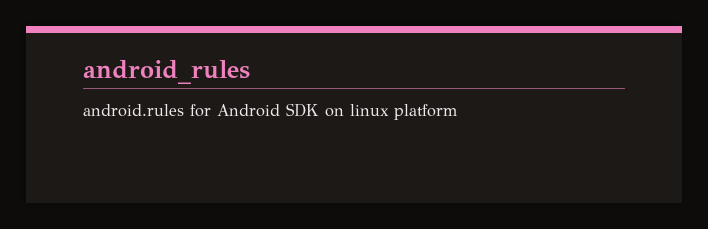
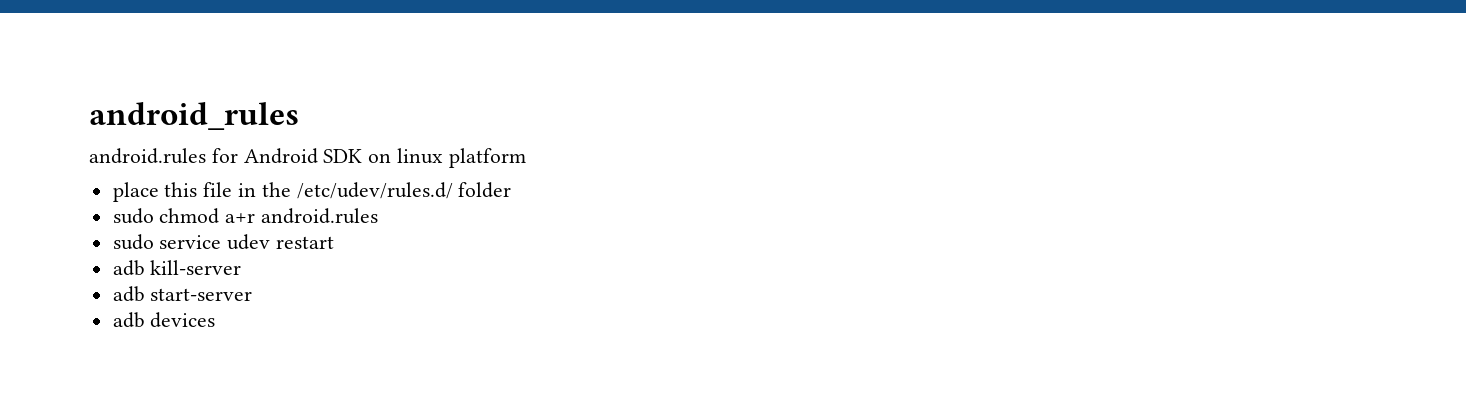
(458, 112) none -> [112,182,512,202] [112,208,379,224] [112,234,335,250] [112,260,242,276] [112,286,253,302] [112,312,216,328] // place this file in the /etc/udev/rules.d/ folder // sudo chmod a+r android.rules // sudo service udev restart // adb kill-server // adb start-server // adb devices

